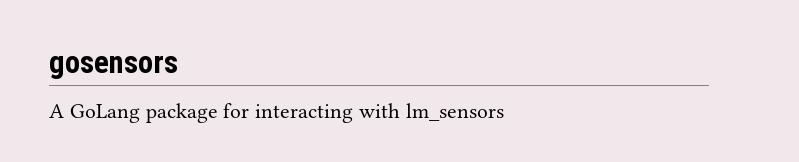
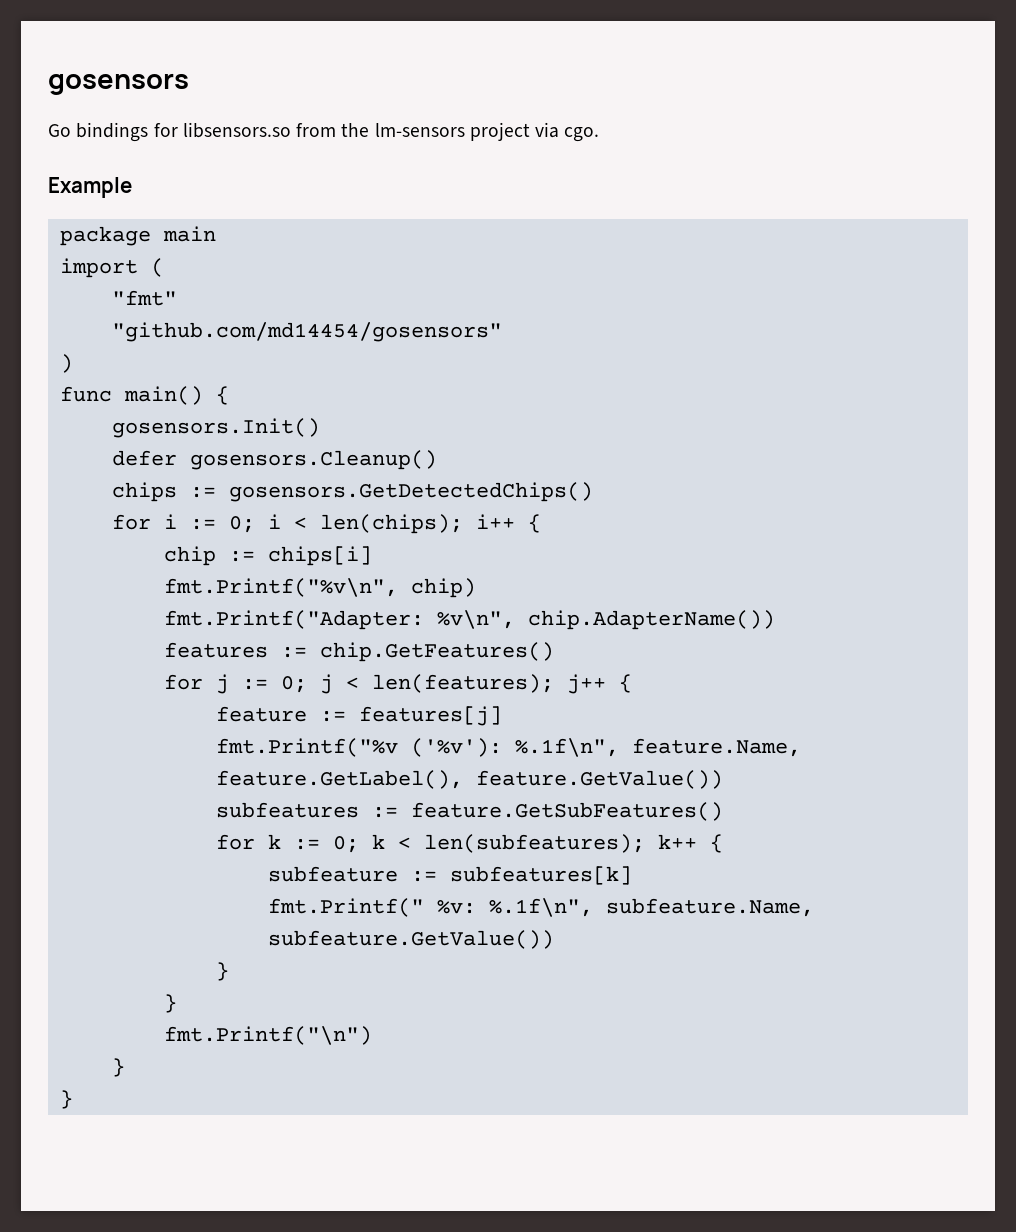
[49,103,504,123] A GoLang package for interacting with lm_sensors -> [48,122,600,142] [48,177,132,198] [59,226,216,246] [59,258,164,278] [111,290,177,306] [111,322,502,342] [59,354,73,373] [59,386,229,405] [111,418,320,438] [111,450,437,470] [111,482,593,502] [111,514,541,534] [163,546,372,566] [163,578,476,598] [163,610,775,630] [163,642,554,662] [163,674,632,694] [215,706,502,726] [215,738,801,757] [215,770,723,789] [215,802,723,821] [215,834,723,853] [267,866,632,885] [267,898,814,917] [267,930,554,949] [215,962,229,981] [163,994,177,1013] [163,1026,372,1045] [111,1058,125,1077] [59,1090,73,1109] Go bindings for libsensors.so from the lm-sensors project via cgo. // Example // package main // import ( // "fmt" // "github.com/md14454/gosensors" // ) // func main() { // gosensors.Init() // defer gosensors.Cleanup() // chips := gosensors.GetDetectedChips() // for i := 0; i < len(chips); i++ { // chip := chips[i] // fmt.Printf("%v\n", chip) // fmt.Printf("Adapter: %v\n", chip.AdapterName()) // features := chip.GetFeatures() // for j := 0; j < len(features); j++ { // feature := features[j] // fmt.Printf("%v ('%v'): %.1f\n", feature.Name, feature.GetLabel(), feature.GetValue()) // subfeatures := feature.GetSubFeatures() // for k := 0; k < len(subfeatures); k++ { // subfeature := subfeatures[k] // fmt.Printf(" %v: %.1f\n", subfeature.Name, subfeature.GetValue()) // } // } // fmt.Printf("\n") // } // }

